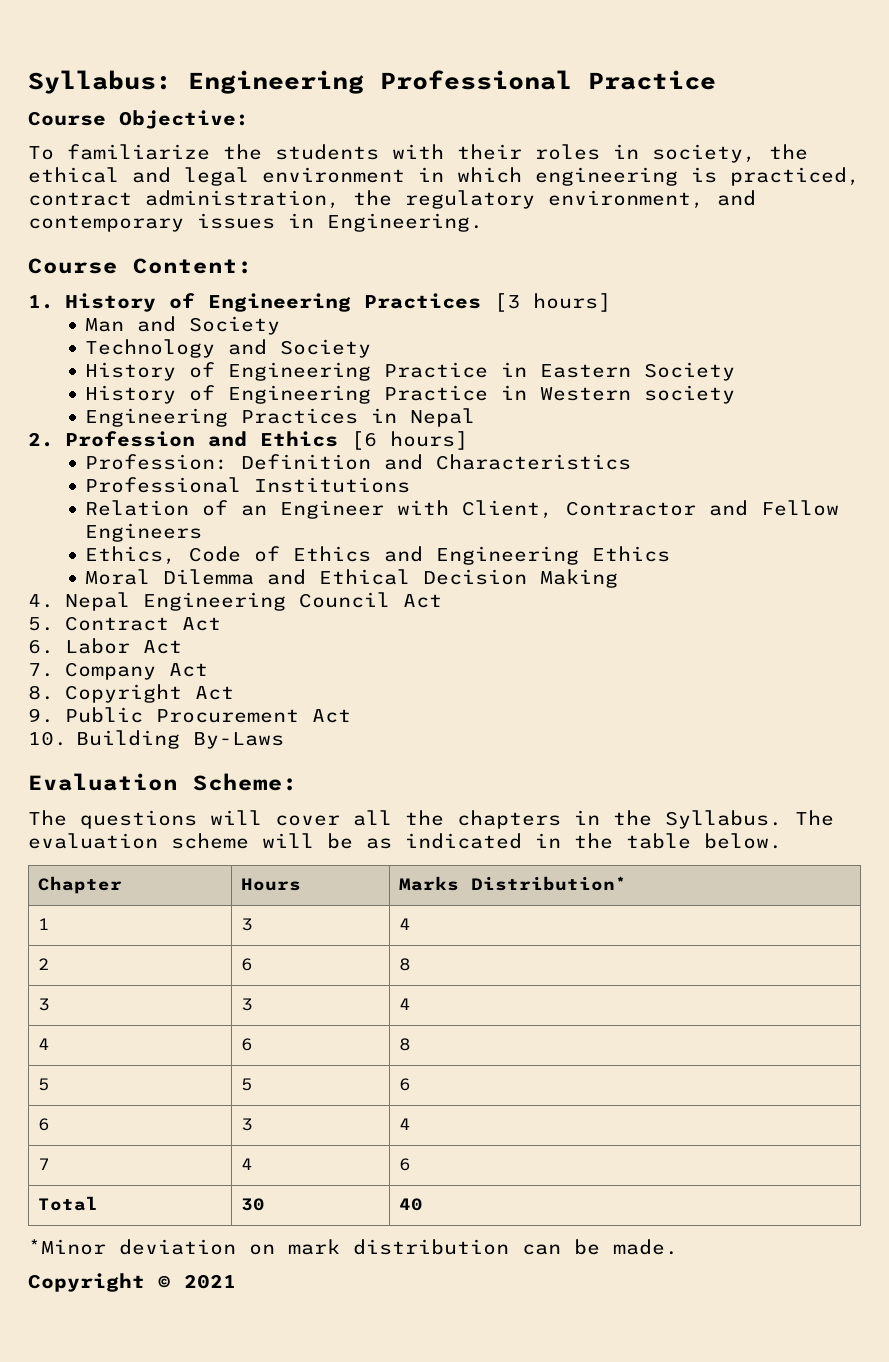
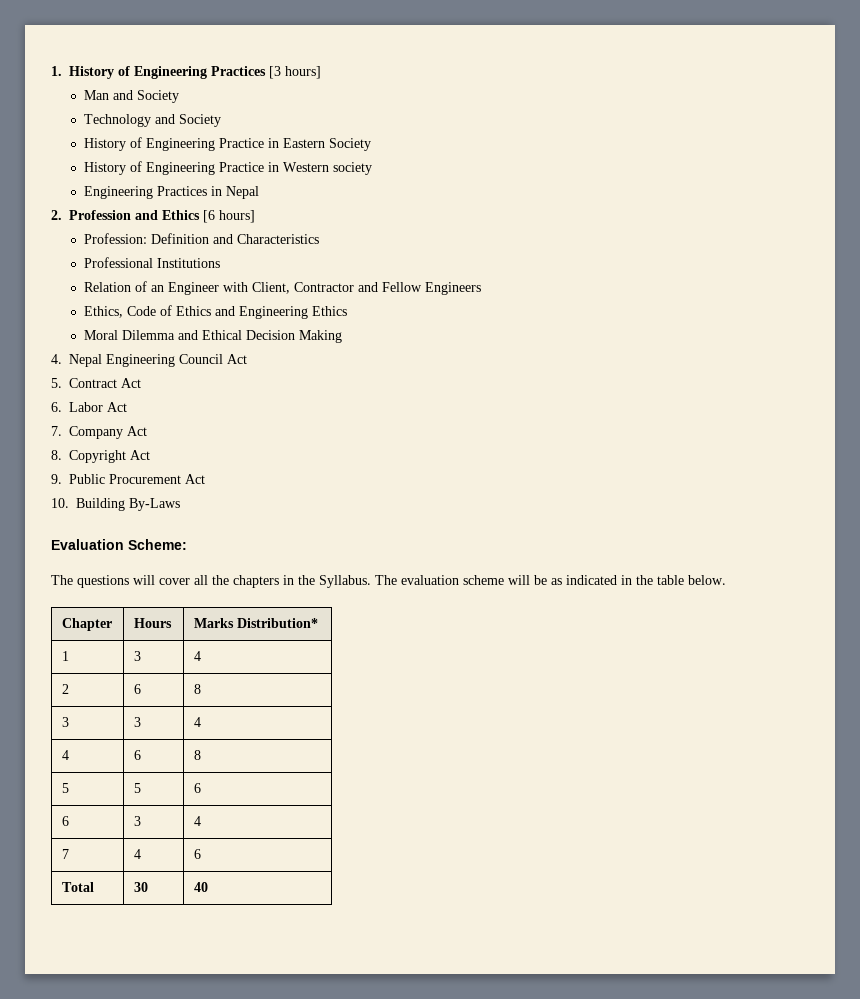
[28,70,716,94] [28,110,249,129] [28,144,808,163] [28,167,860,186] [28,190,756,209] [28,213,483,232] [28,258,253,274] Syllabus: Engineering Professional Practice // Course Objective: // To familiarize the students with their roles in society, the ethical and legal environment in which engineering is practiced, contract administration, the regulatory environment, and contemporary issues in Engineering. // Course Content: // -> (51, 71) none
[28,1239,678,1255] [28,1273,236,1292] // *Minor deviation on mark distribution can be made. // Copyright © 2021 -> (208, 887) none

